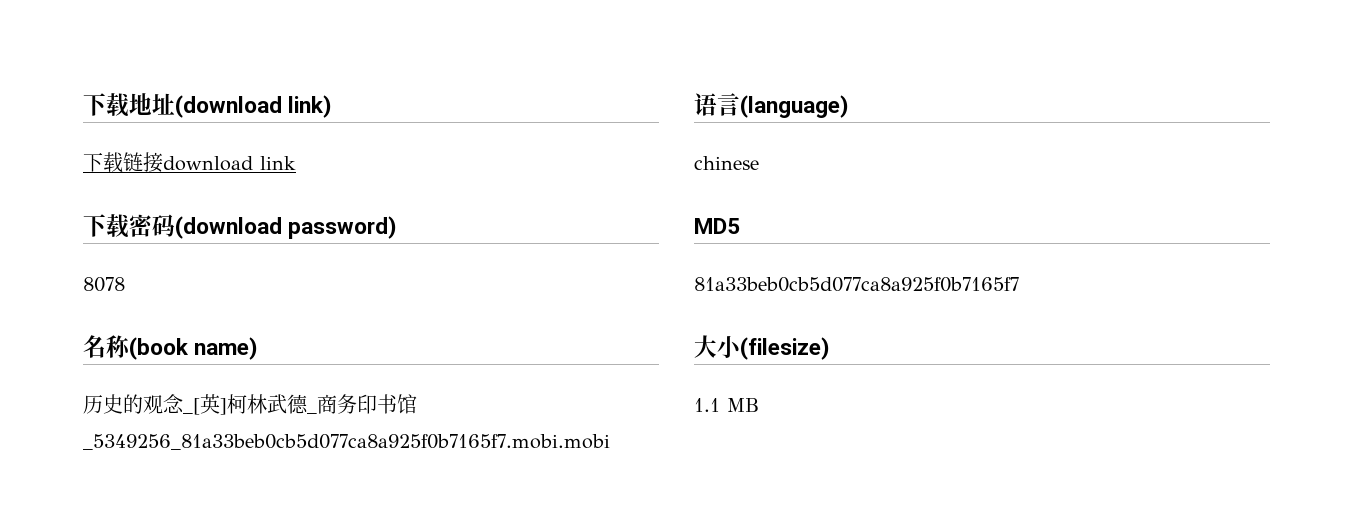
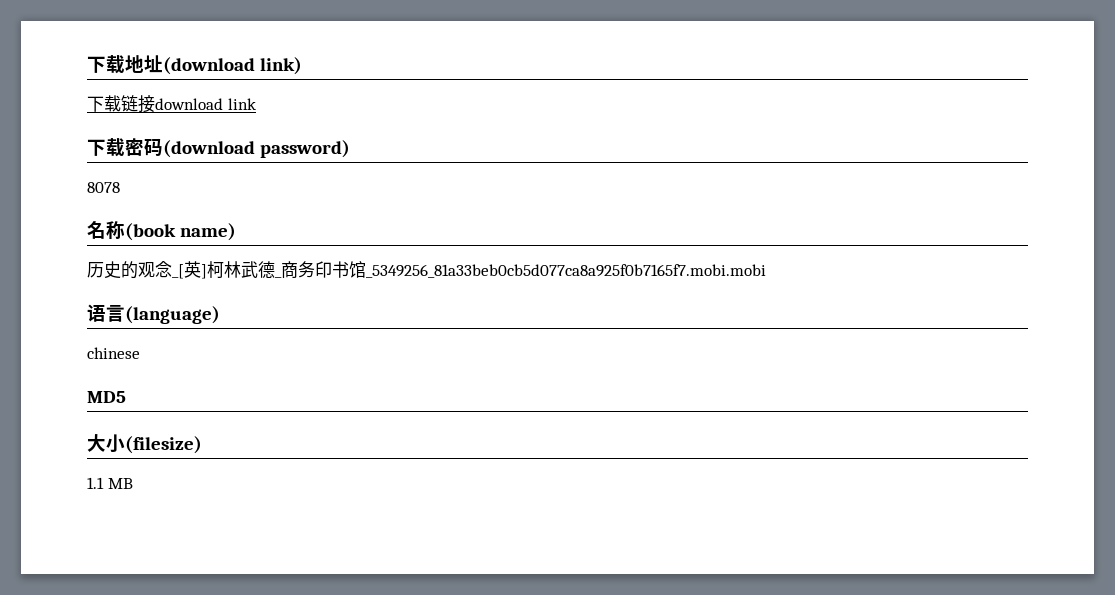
[694,277,1019,292] // 81a33beb0cb5d077ca8a925f0b7165f7 -> (126, 397) none

